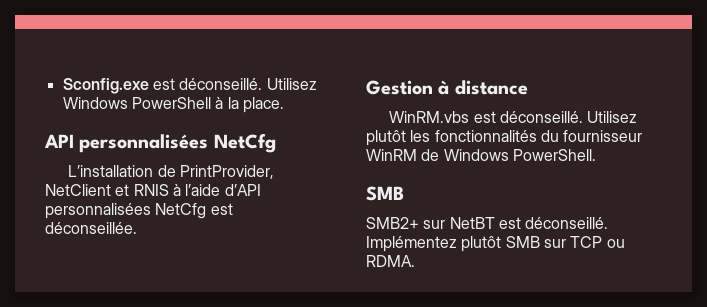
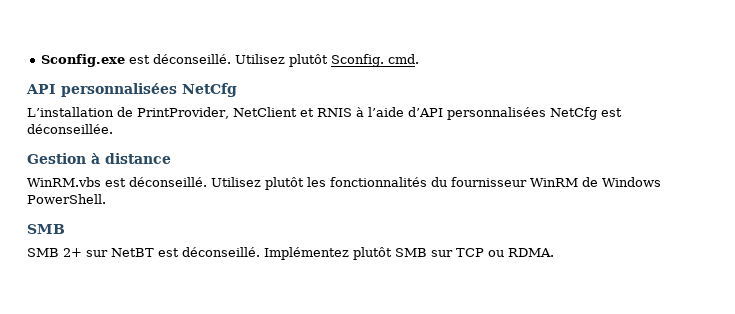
[62,97,284,113] Windows PowerShell à la place. -> [288,54,419,67] plutôt Sconfig. cmd.
[366,217,419,229] SMB2+ -> [27,248,82,257] SMB 2+

